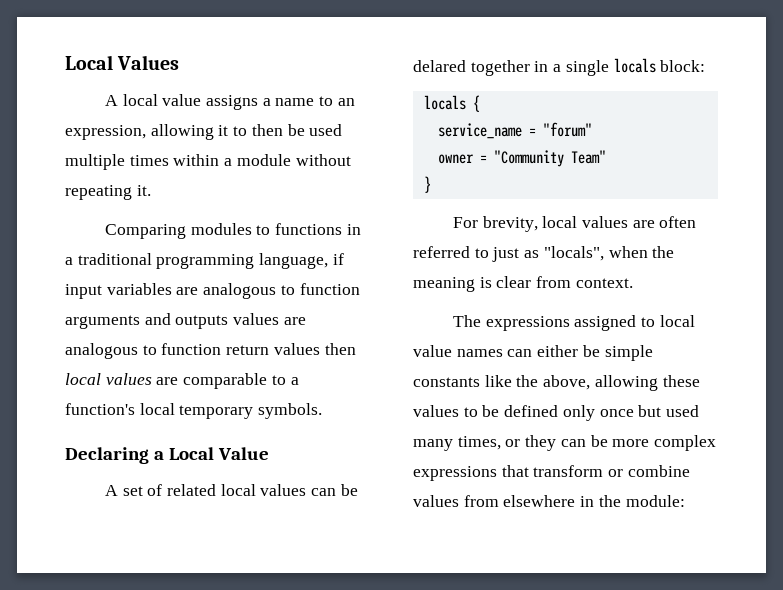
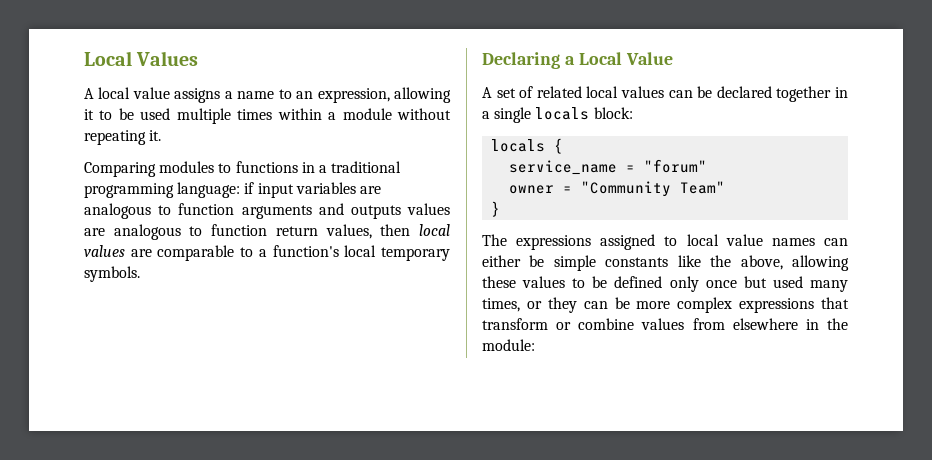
[251,124,283,136] then -> (113, 115) none
[259,253,329,269] language, -> [177,182,241,198] language:
[273,343,320,355] values -> [325,224,372,239] values,
[413,60,466,72] delared -> [716,86,772,98] declared
[452,216,697,232] [413,246,675,262] [413,276,633,292] // For brevity, local values are often referred to just as "locals", when the meaning is clear from context. -> (501, 209) none

